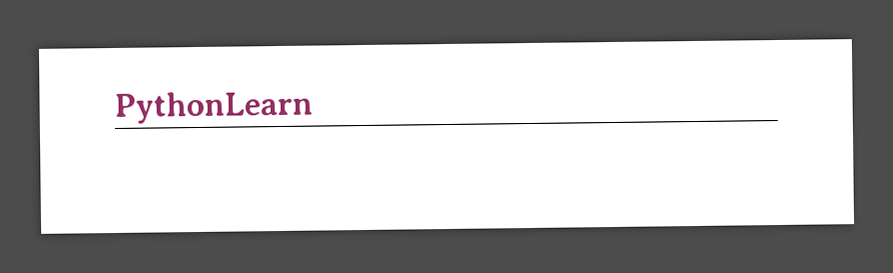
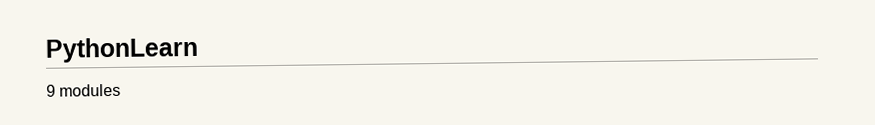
(313, 107) none -> [46,83,122,97] // 9 modules

